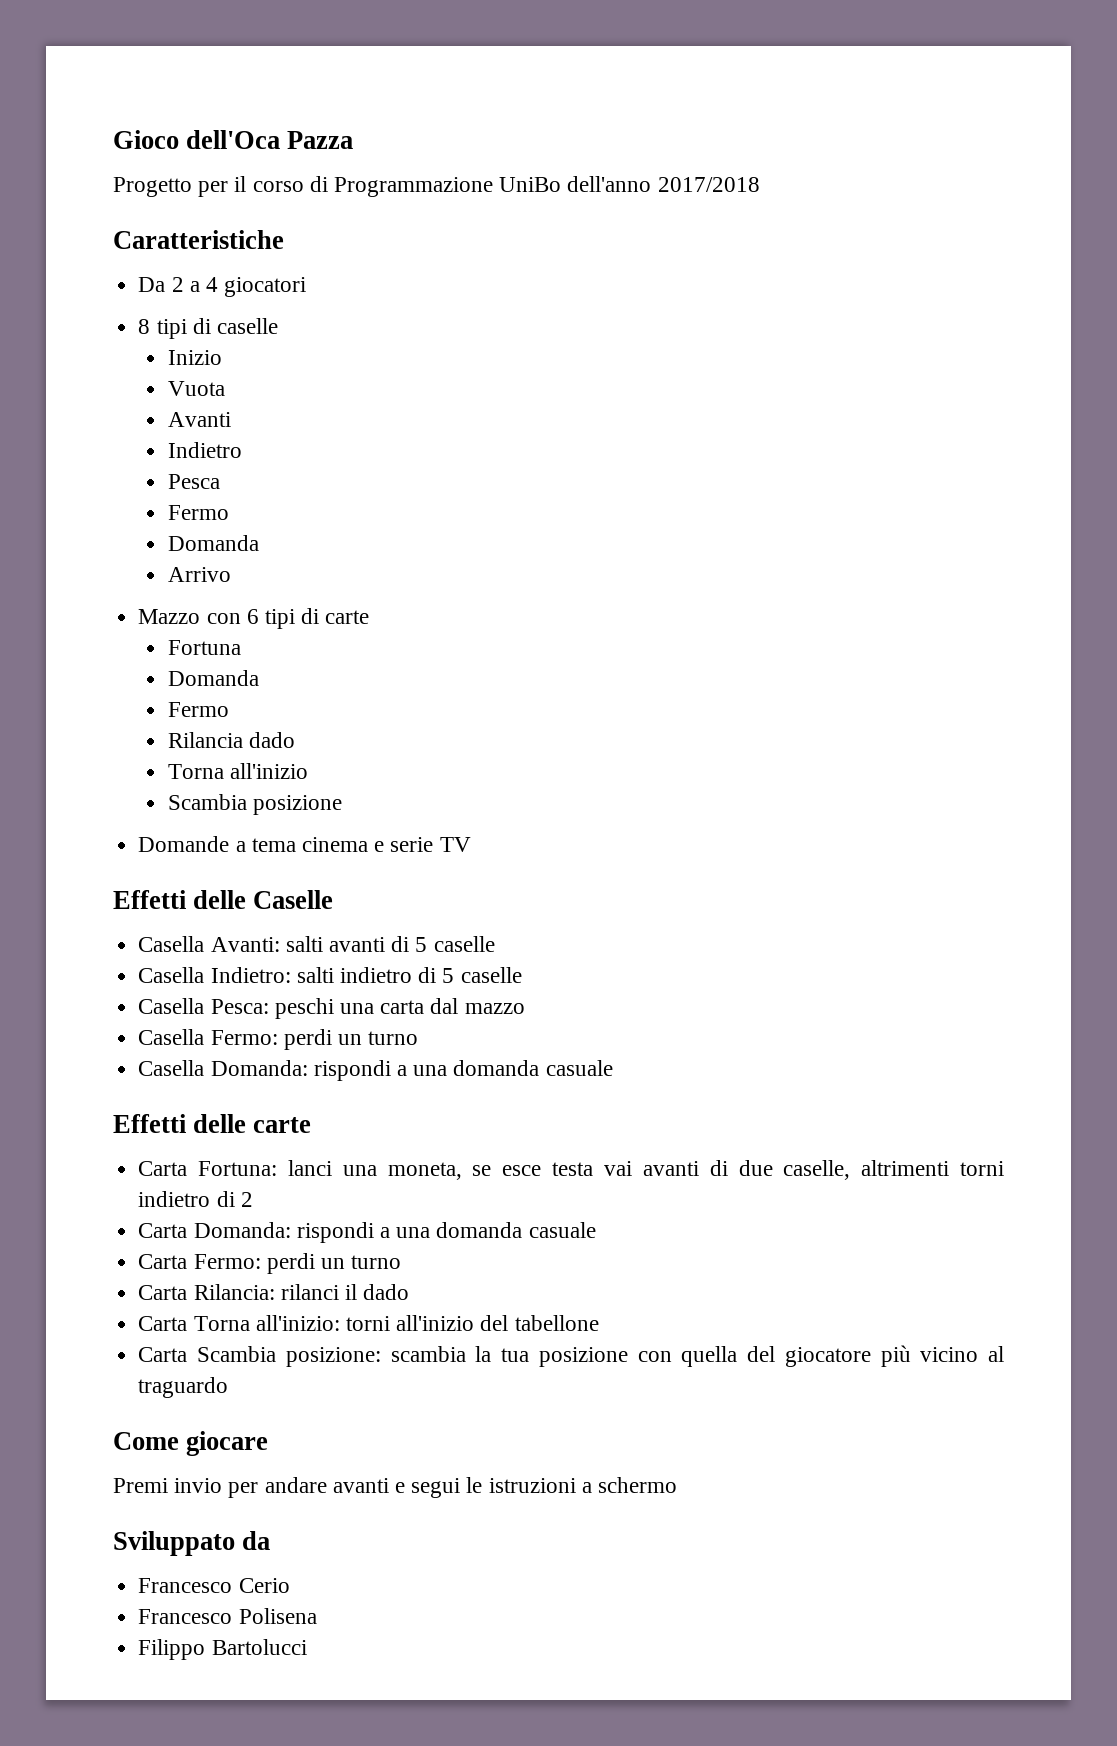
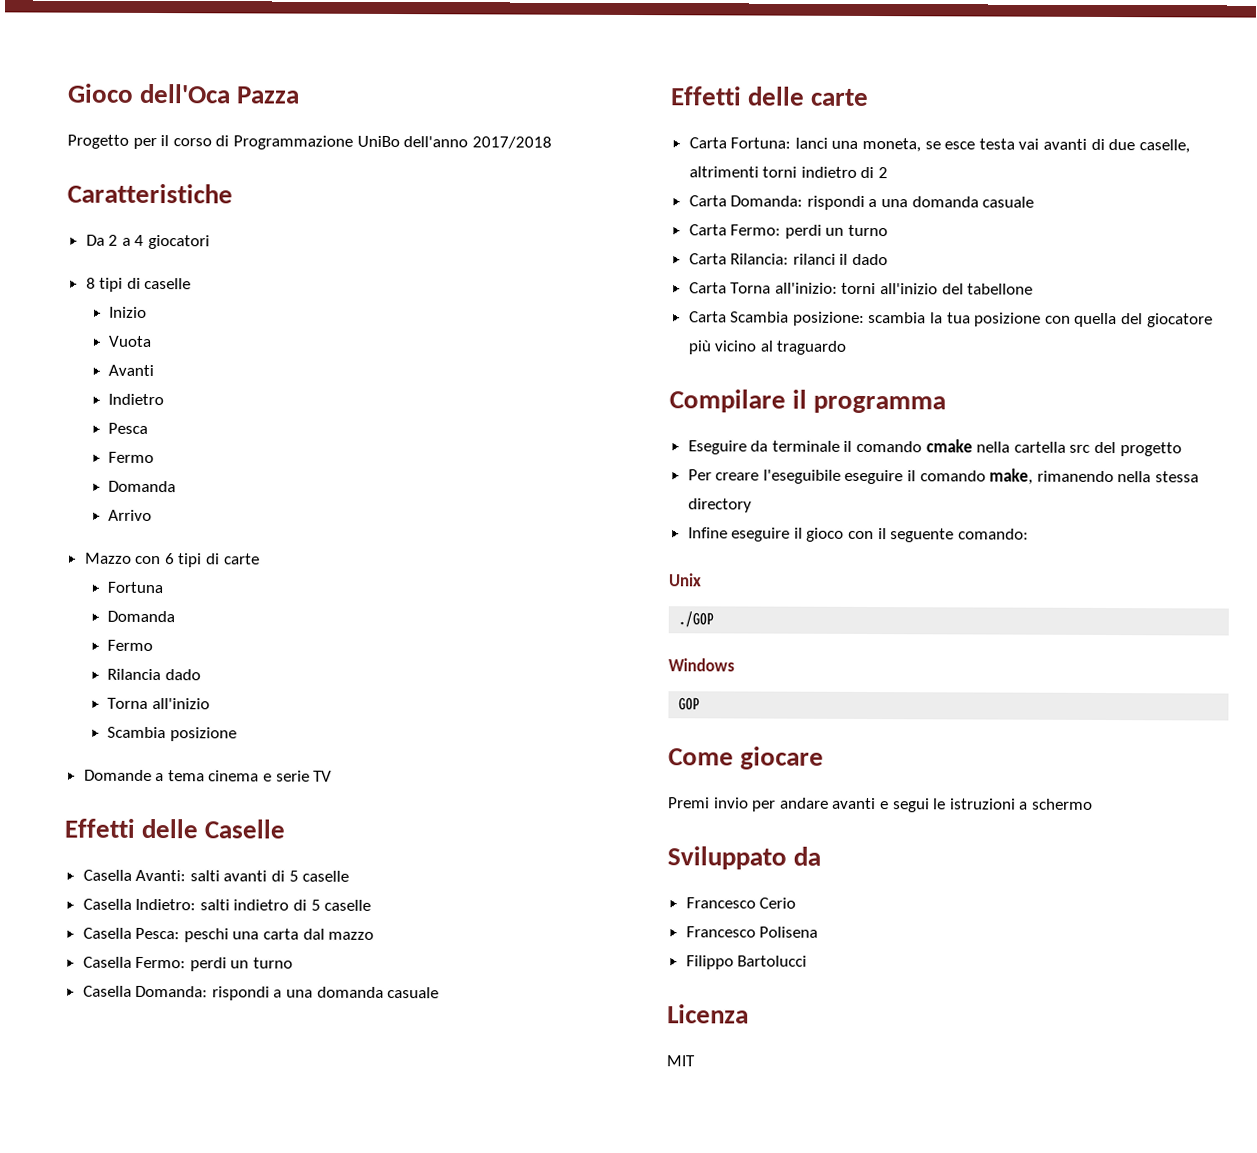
(229, 1387) none -> [669,389,947,414] [687,439,1182,457] [687,468,1200,485] [687,498,752,513] [687,527,1029,543] [668,573,702,587] [678,611,715,628] [668,658,735,672] [678,697,701,711] // Compilare il programma // Eseguire da terminale il comando cmake nella cartella src del progetto // Per creare l'eseguibile eseguire il comando make, rimanendo nella stessa directory // Infine eseguire il gioco con il seguente comando: // Unix // ./GOP // Windows // GOP
(307, 1647) none -> [667,1004,749,1024] [666,1055,695,1067] // Licenza // MIT

